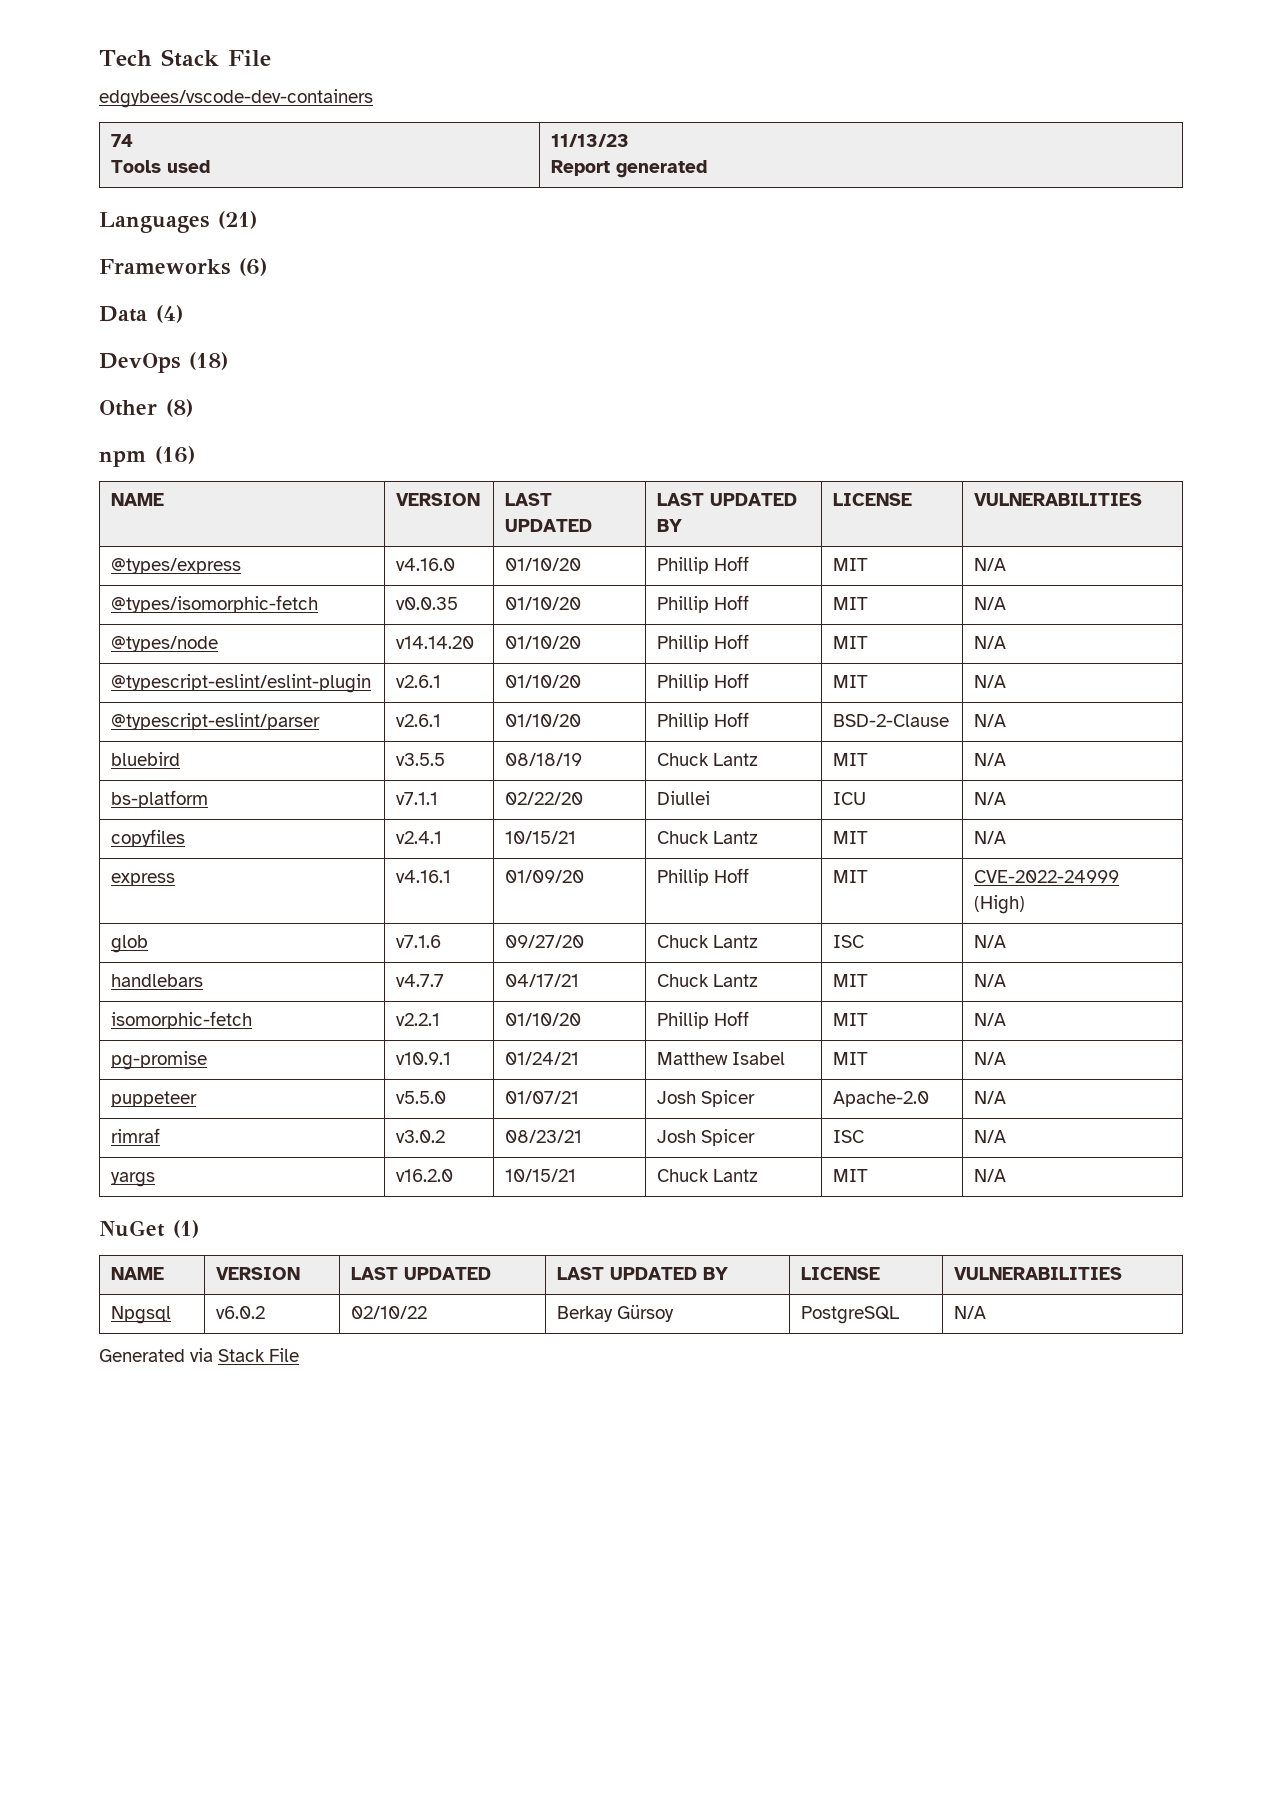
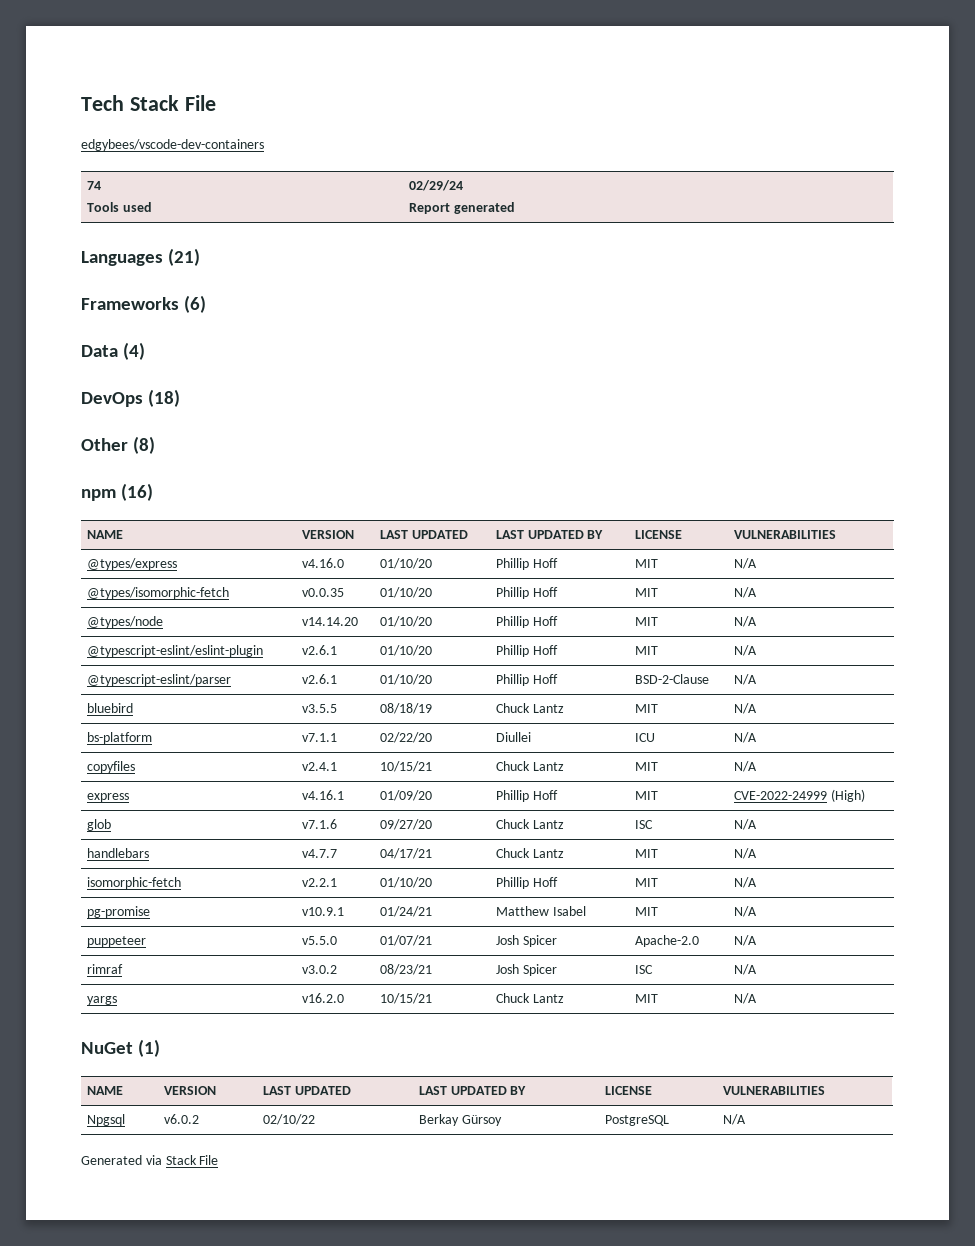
[551,134,630,147] 11/13/23 -> [408,180,463,191] 02/29/24

